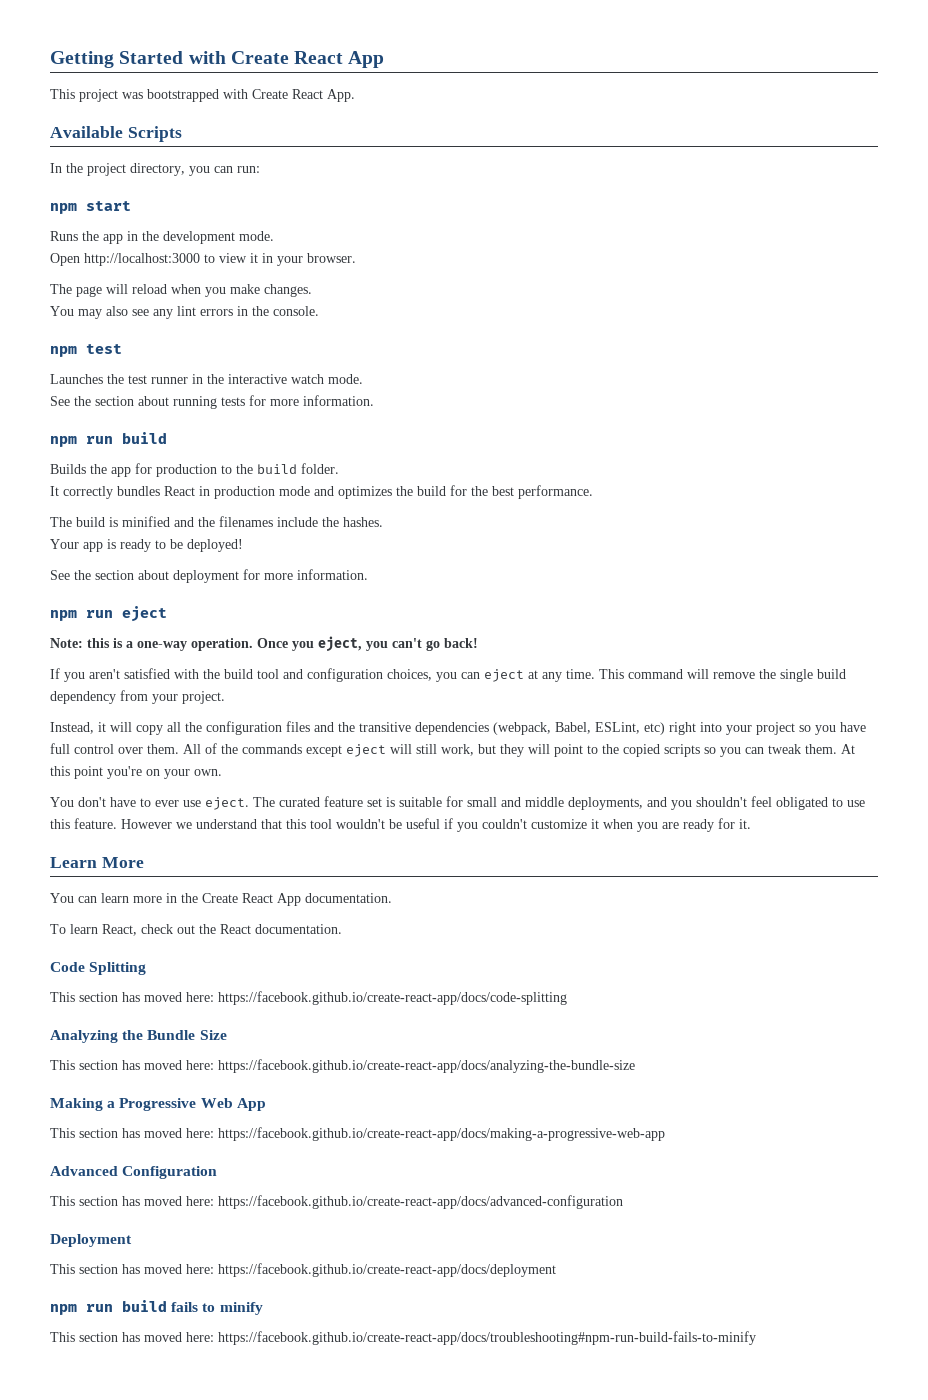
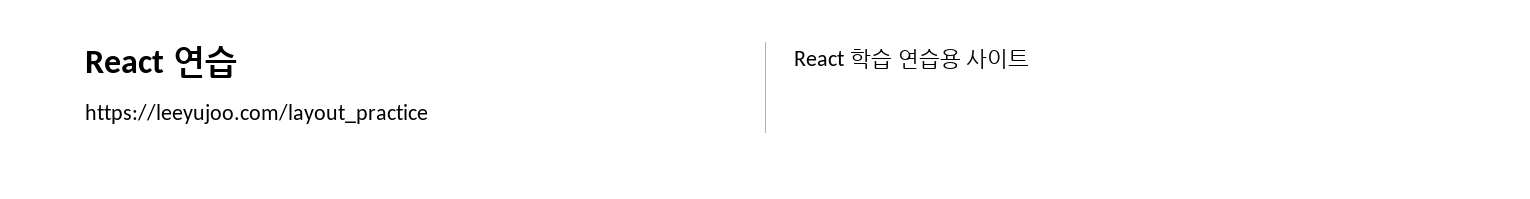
[50,51,385,68] [50,89,355,102] [50,126,182,142] [50,163,260,176] [50,201,131,214] [50,231,274,244] [50,253,356,266] [50,284,312,297] [50,306,319,319] [50,344,122,357] [50,374,363,384] [50,395,374,409] [50,432,167,447] [50,463,339,477] [50,485,593,499] [50,516,383,527] [50,539,243,552] [50,569,368,583] [50,606,167,622] [50,636,478,652] [50,668,846,682] [50,690,225,704] [50,721,866,735] [50,743,855,757] [50,766,222,779] [50,796,865,810] [50,818,751,832] [50,857,144,868] [50,893,392,906] [50,924,342,936] [50,962,147,975] [50,991,567,1005] [50,1030,227,1043] [50,1059,635,1073] [50,1098,266,1111] [50,1127,665,1141] [50,1166,218,1179] [50,1195,623,1209] [50,1234,132,1247] [50,1263,556,1277] [50,1300,263,1315] [50,1331,756,1345] Getting Started with Create React App // This project was bootstrapped with Create React App. // Available Scripts // In the project directory, you can run: // npm start // Runs the app in the development mode. // Open http://localhost:3000 to view it in your browser. // The page will reload when you make changes. // You may also see any lint errors in the console. // npm test // Launches the test runner in the interactive watch mode. // See the section about running tests for more information. // npm run build // Builds the app for production to the build folder. // It correctly bundles React in production mode and optimizes the build for the best performance. // The build is minified and the filenames include the hashes. // Your app is ready to be deployed! // See the section about deployment for more information. // npm run eject // Note: this is a one-way operation. Once you eject, you can't go back! // If you aren't satisfied with the build tool and configuration choices, you can eject at any time. This command will remove the single build dependency from your project. // Instead, it will copy all the configuration files and the transitive dependencies (webpack, Babel, ESLint, etc) right into your project so you have full control over them. All of the commands except eject will still work, but they will point to the copied scripts so you can tweak them. At this point you're on your own. // You don't have to ever use eject. The curated feature set is suitable for small and middle deployments, and you shouldn't feel obligated to use this feature. However we understand that this tool wouldn't be useful if you couldn't customize it when you are ready for it. // Learn More // You can learn more in the Create React App documentation. // To learn React, check out the React documentation. // Code Splitting // This section has moved here: https://facebook.github.io/create-react-app/docs/code-splitting // Analyzing the Bundle Size // This section has moved here: https://facebook.github.io/create-react-app/docs/analyzing-the-bundle-size // Making a Progressive Web App // This section has moved here: https://facebook.github.io/create-react-app/docs/making-a-progressive-web-app // Advanced Configuration // This section has moved here: https://facebook.github.io/create-react-app/docs/advanced-configuration // Deployment // This section has moved here: https://facebook.github.io/create-react-app/docs/deployment // npm run build fails to minify // This section has moved here: https://facebook.github.io/create-react-app/docs/troubleshooting#npm-run-build-fails-to-minify -> [85,46,238,78] [85,104,428,124] [794,48,1030,69] React 연습 // https://leeyujoo.com/layout_practice // React 학습 연습용 사이트

